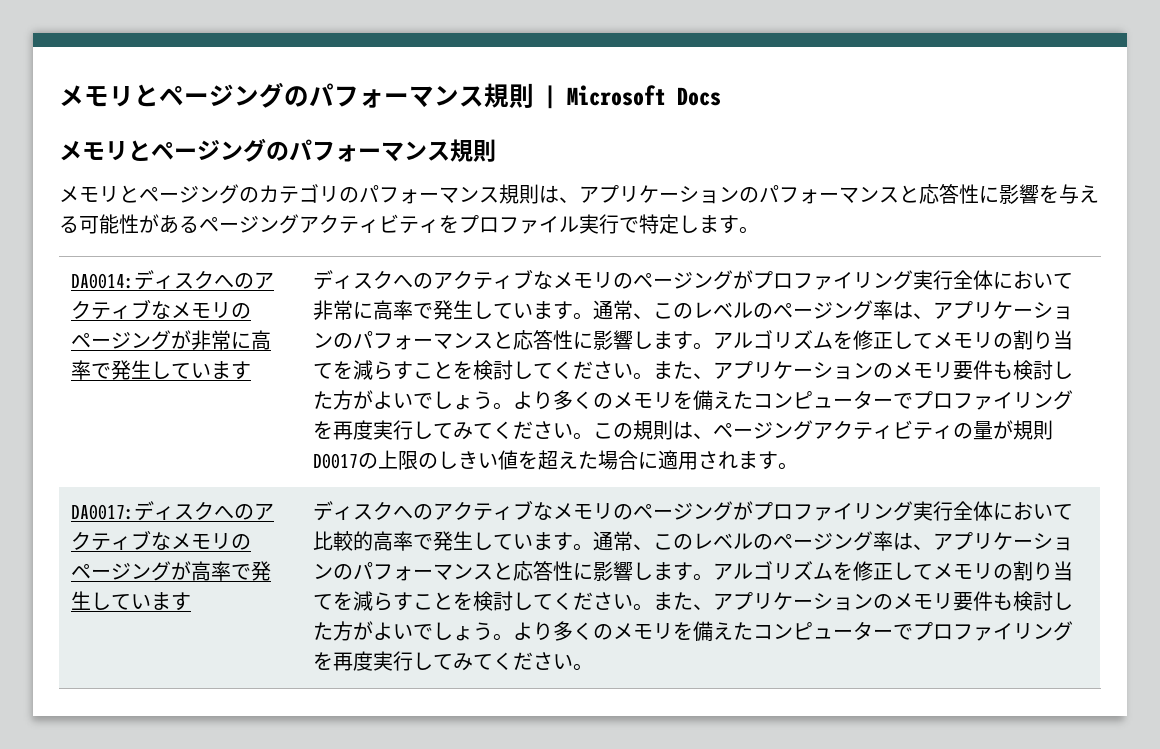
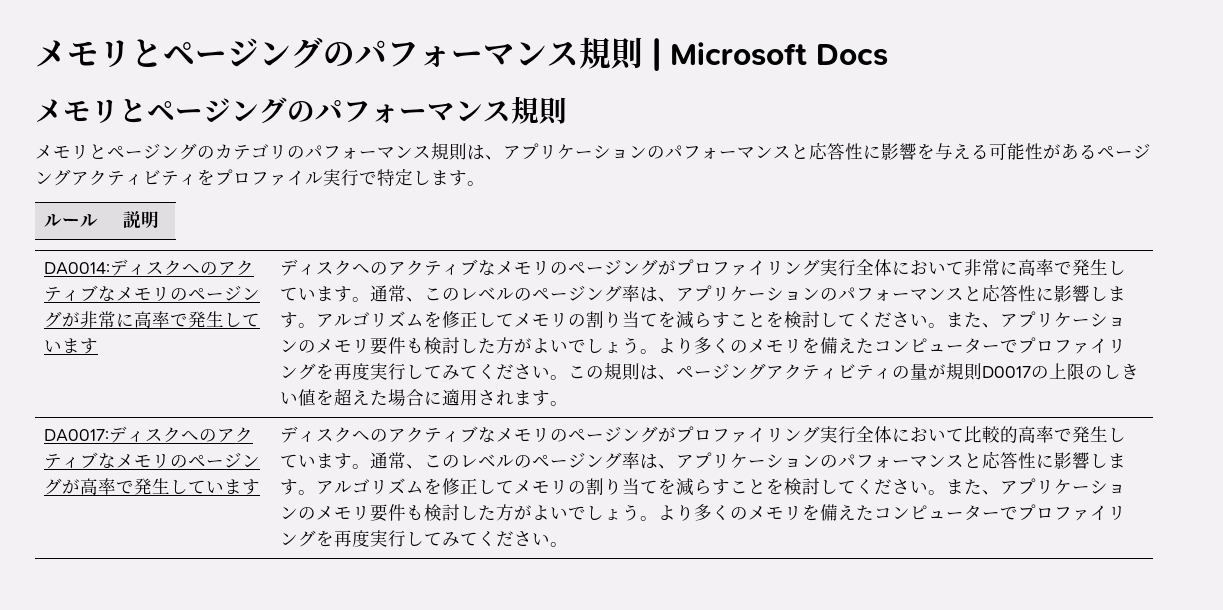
(759, 230) none -> [44,214,99,227] [123,211,160,229] // ルール | 説明

